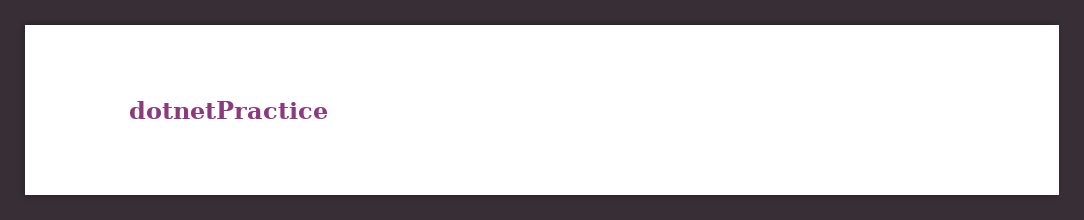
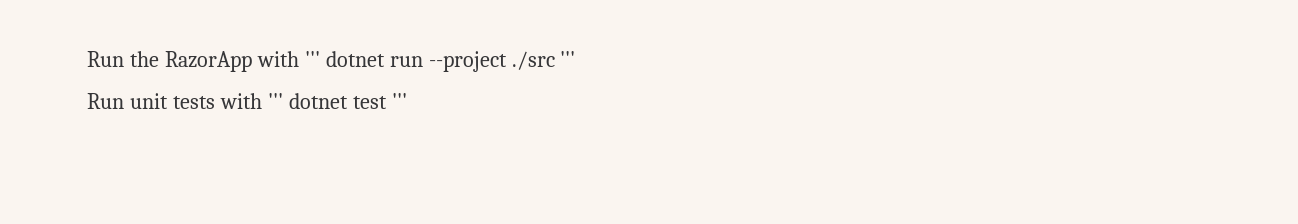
[129,101,328,119] dotnetPractice -> [87,51,576,72] [87,93,407,109] Run the RazorApp with ''' dotnet run --project ./src ''' // Run unit tests with ''' dotnet test '''

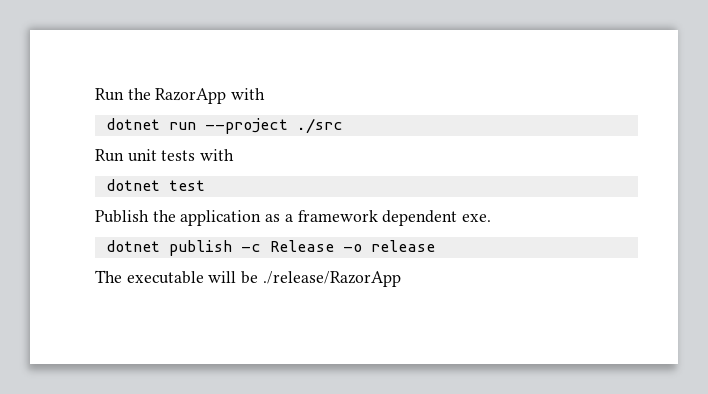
[304,51,320,67] ''' -> (266, 94) //
[560,51,576,67] ''' -> (343, 126) none
[267,93,283,109] ''' -> (235, 155) //
[391,93,407,109] ''' -> [95,210,492,226] [105,240,435,256] [95,270,401,287] // Publish the application as a framework dependent exe. // dotnet publish -c Release -o release // The executable will be ./release/RazorApp

